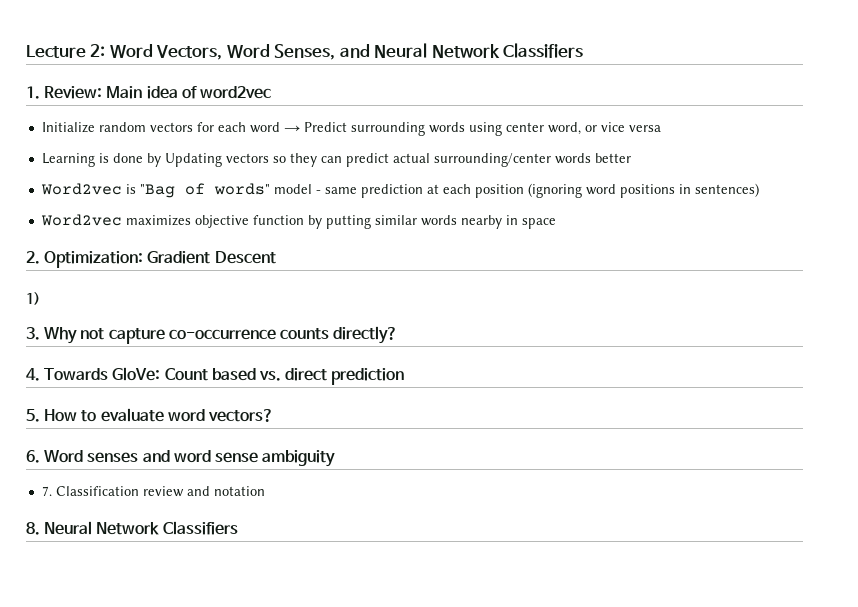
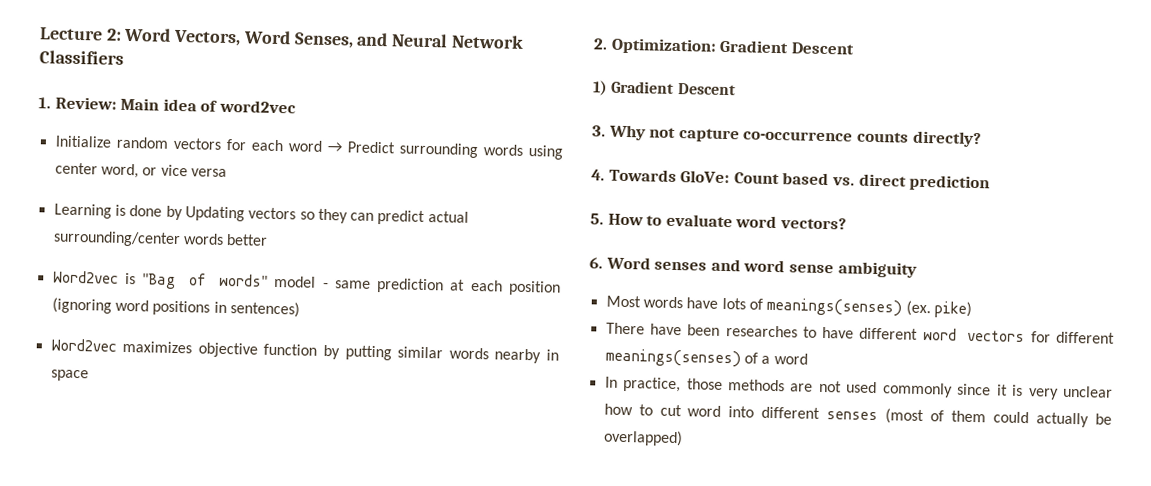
(40, 298) none -> [611,80,736,96] Gradient Descent
[41,486,265,497] [26,521,238,535] 7. Classification review and notation // 8. Neural Network Classifiers -> [605,295,972,318] [605,322,1115,344] [604,348,808,368] [604,376,1113,400] [603,403,1112,428] [602,429,683,447] Most words have lots of meanings(senses) (ex. pike) // There have been researches to have different word vectors for different meanings(senses) of a word // In practice, those methods are not used commonly since it is very unclear how to cut word into different senses (most of them could actually be overlapped)

